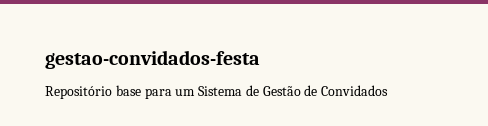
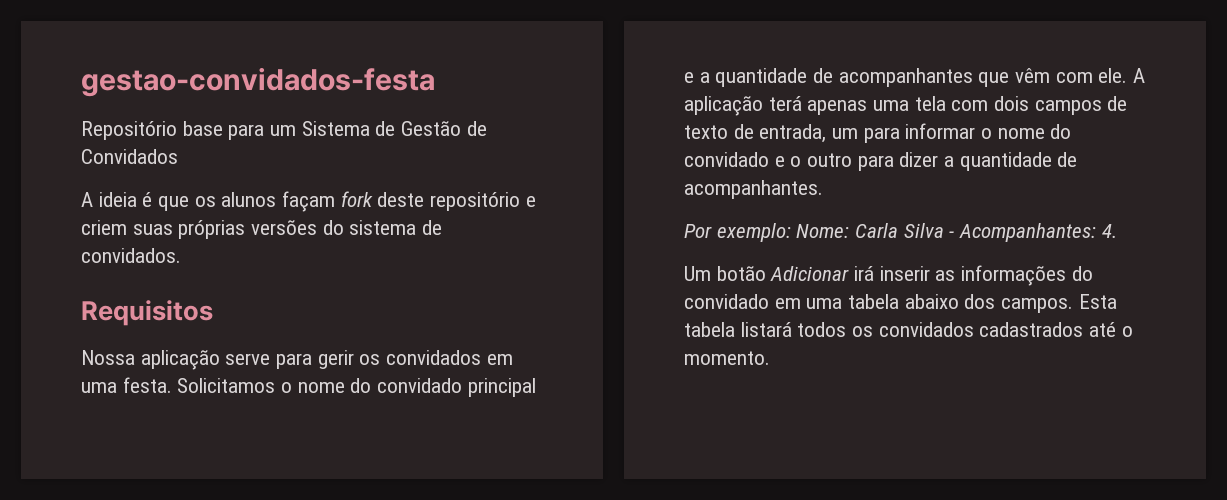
(389, 90) none -> [81,191,536,212] [81,220,443,239] [81,248,181,263] [81,300,213,326] [81,350,513,370] [81,377,536,397] [684,68,1146,87] [684,96,1128,116] [684,123,1072,143] [684,152,1078,171] [684,180,823,199] [684,223,1117,242] [684,265,1093,286] [684,294,1117,313] [684,322,1133,337] [684,351,770,365] // A ideia é que os alunos façam fork deste repositório e criem suas próprias versões do sistema de convidados. // Requisitos // Nossa aplicação serve para gerir os convidados em uma festa. Solicitamos o nome do convidado principal e a quantidade de acompanhantes que vêm com ele. A aplicação terá apenas uma tela com dois campos de texto de entrada, um para informar o nome do convidado e o outro para dizer a quantidade de acompanhantes. // Por exemplo: Nome: Carla Silva - Acompanhantes: 4. // Um botão Adicionar irá inserir as informações do convidado em uma tabela abaixo dos campos. Esta tabela listará todos os convidados cadastrados até o momento.

